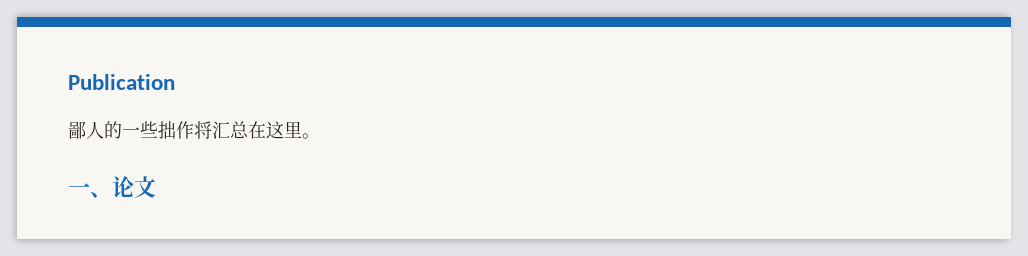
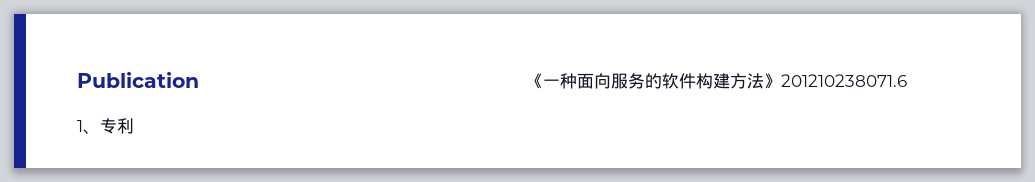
[68,121,320,139] [68,176,156,198] 鄙人的一些拙作将汇总在这里。 // 一、论文 -> [77,118,134,134] [526,73,907,89] 1、专利 // 《一种面向服务的软件构建方法》201210238071.6

